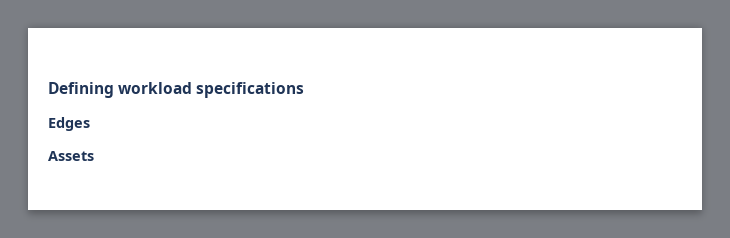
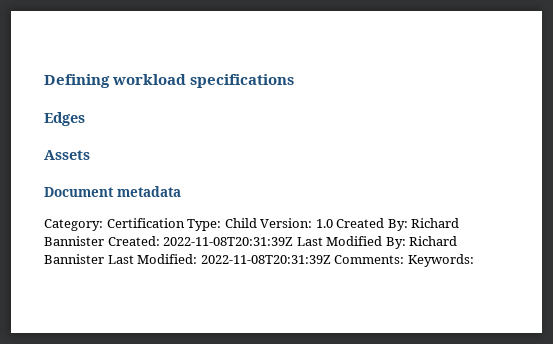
(94, 156) none -> [44,186,181,197] [44,218,460,231] [44,236,458,249] [44,254,474,267] // Document metadata // Category: Certification Type: Child Version: 1.0 Created By: Richard Bannister Created: 2022-11-08T20:31:39Z Last Modified By: Richard Bannister Last Modified: 2022-11-08T20:31:39Z Comments: Keywords:

